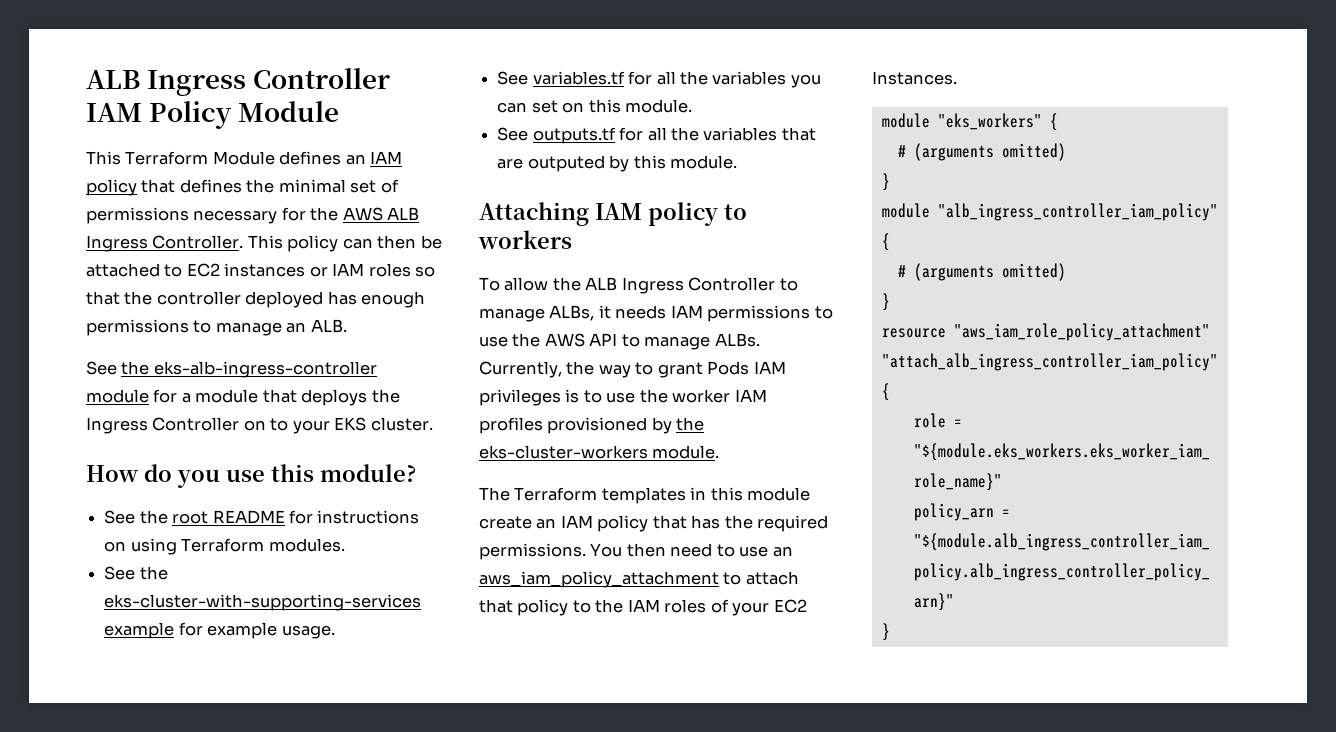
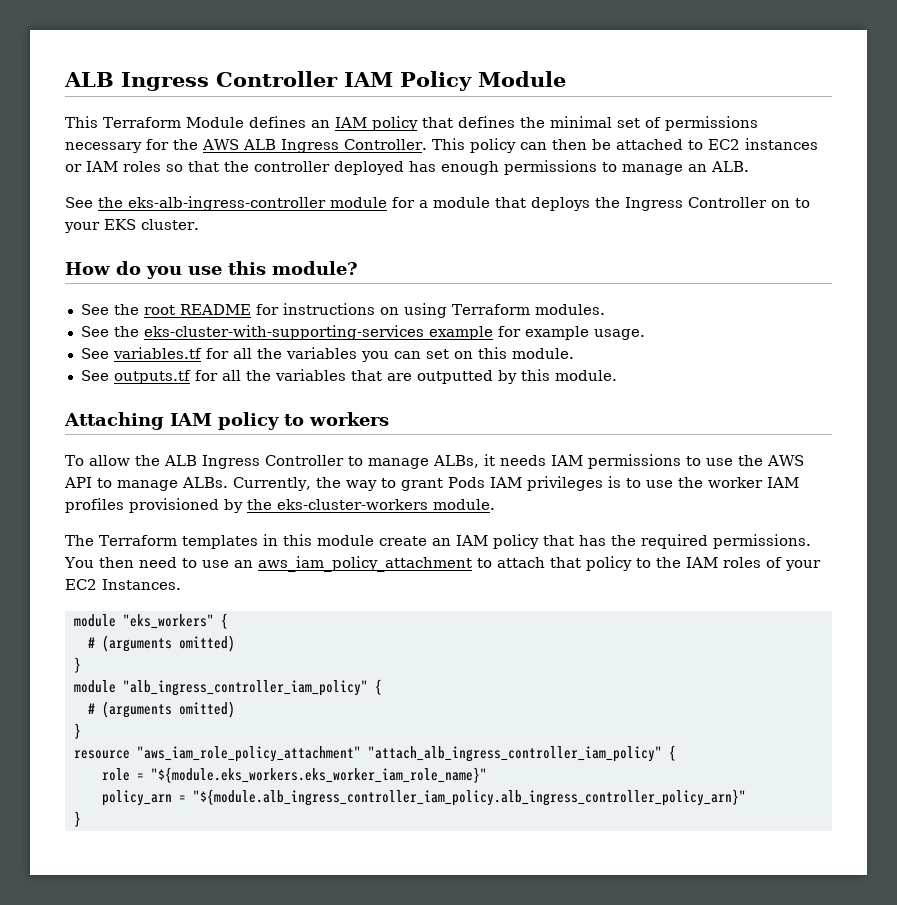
[527,155,605,172] outputed -> [416,370,493,384] outputted

